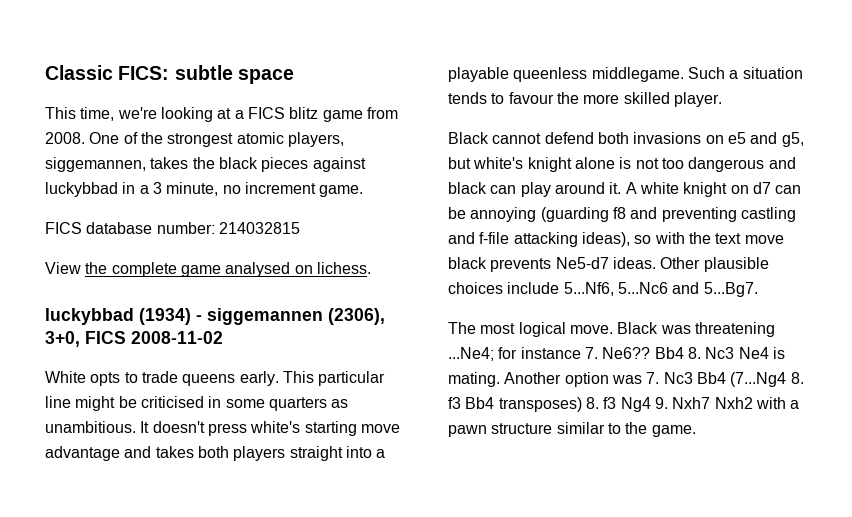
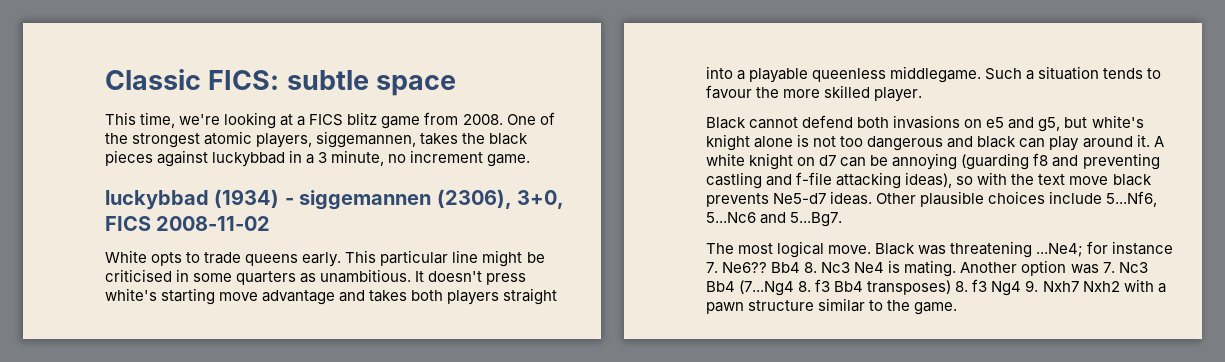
[45,222,300,234] [45,262,371,277] // FICS database number: 214032815 // View the complete game analysed on lichess. -> (531, 160) none

